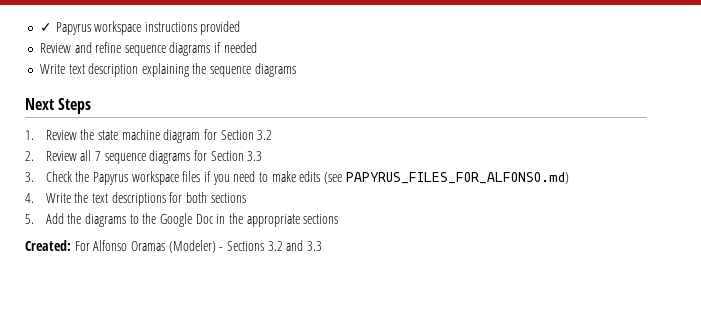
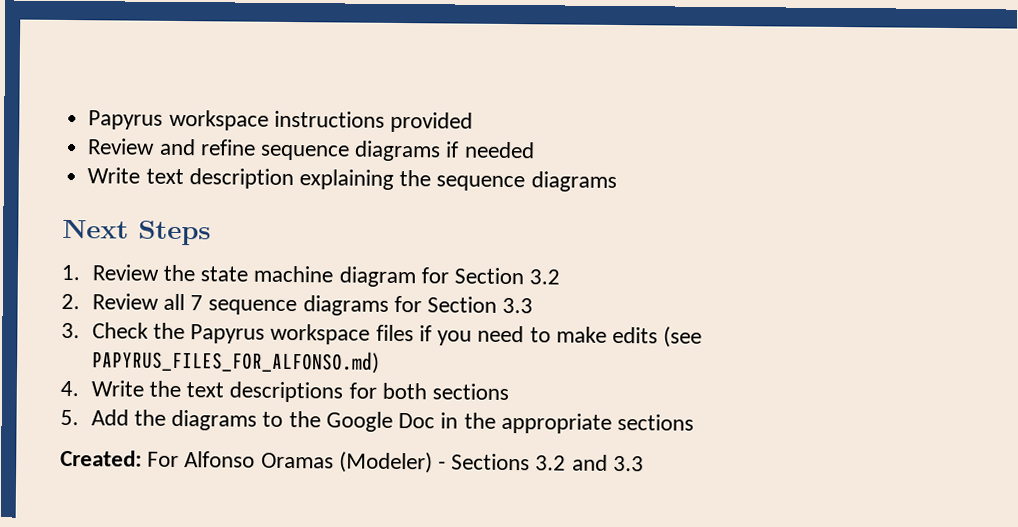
[39,23,52,32] ✓ -> (88, 120) none

